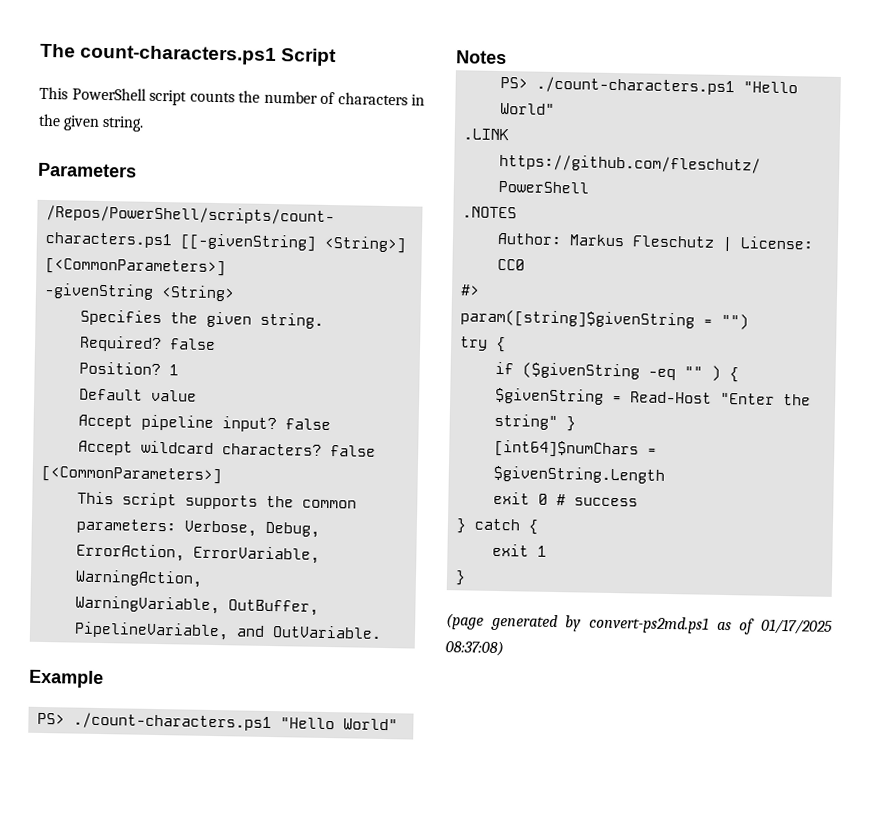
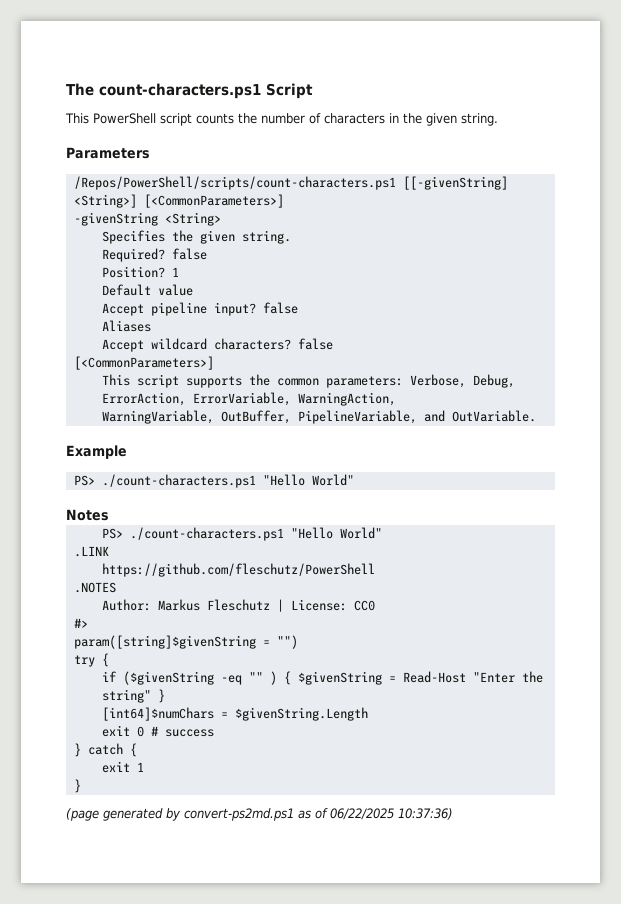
(332, 424) none -> [101,320,151,332] // Aliases
[761,618,833,635] [445,640,504,657] 01/17/2025 08:37:08) -> [330,808,453,820] 06/22/2025 10:37:36)

